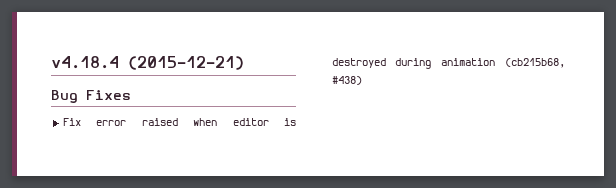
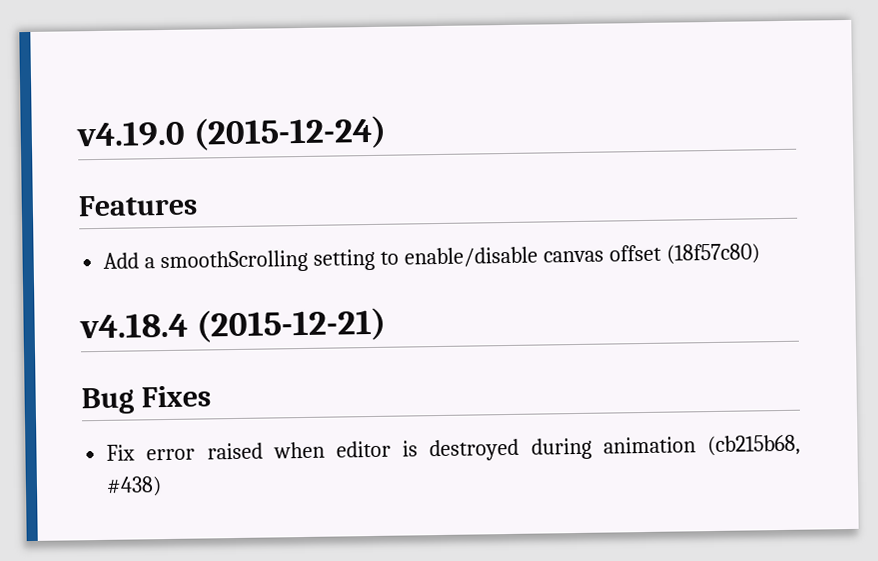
(51, 62) none -> [76,115,388,151] [78,194,198,217] [103,243,760,274] v4.19.0 (2015-12-24) // Features // Add a smoothScrolling setting to enable/disable canvas offset (18f57c80) //

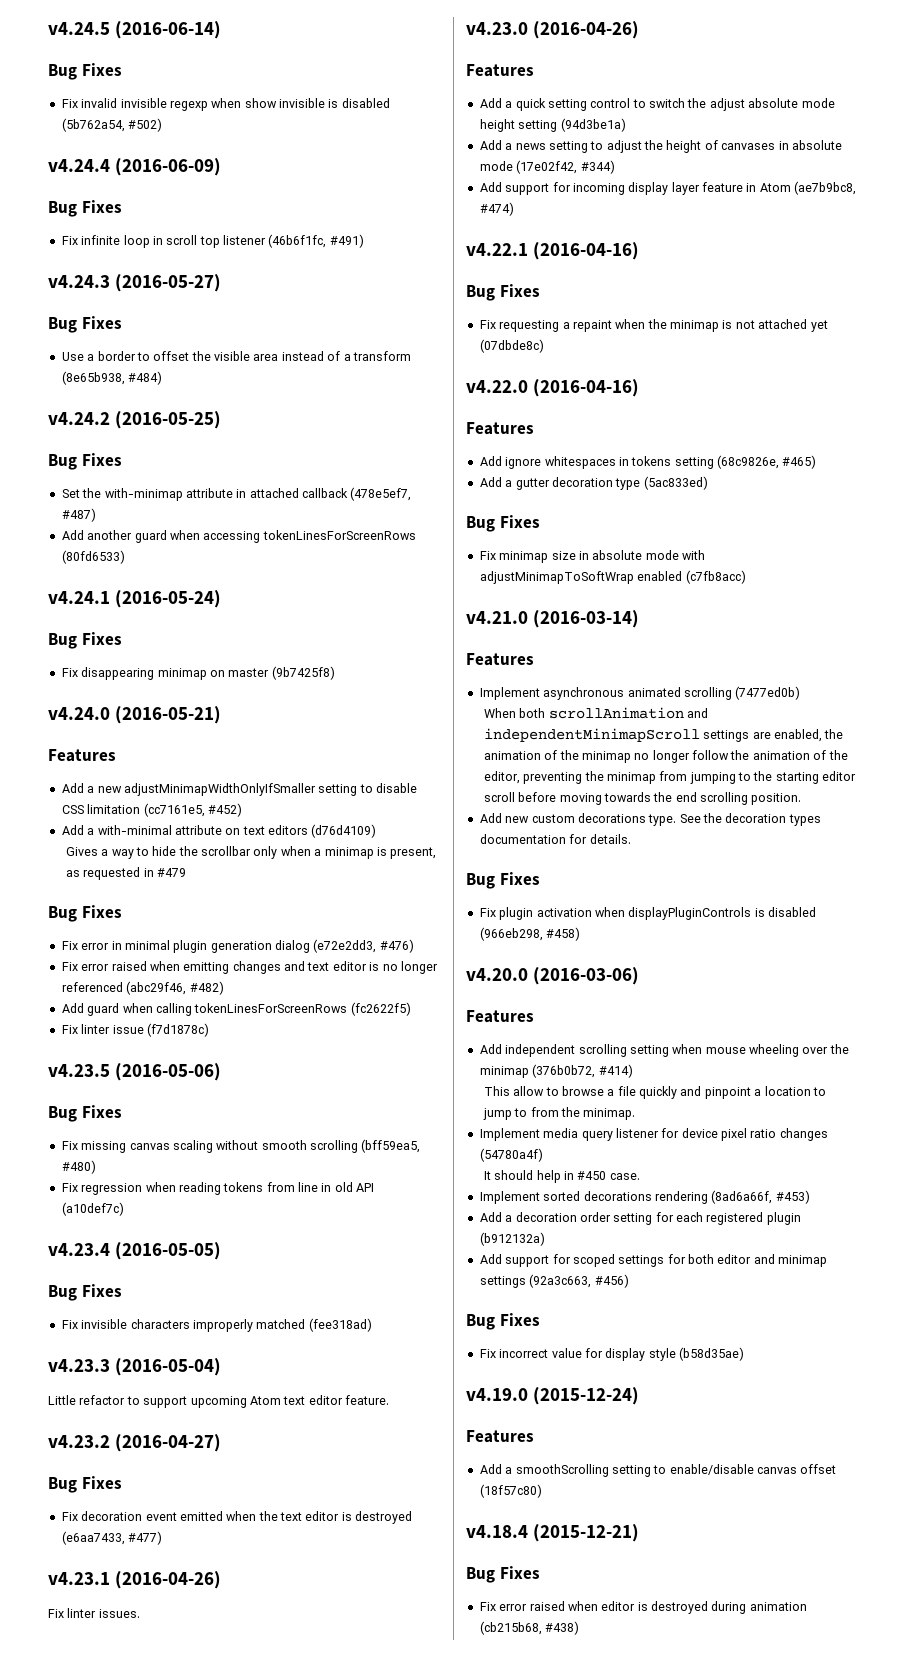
(76, 134) none -> [48,21,222,39] [48,63,122,80] [61,98,390,111] [61,118,163,132] [48,158,222,176] [48,200,122,217] [61,234,364,248] [48,274,222,292] [48,316,122,333] [61,351,411,361] [61,371,163,385] [48,411,222,429] [48,453,122,470] [61,487,412,501] [61,508,96,522] [61,530,416,543] [61,550,125,564] [48,590,222,608] [48,632,122,649] [61,666,335,680] [48,706,222,724] [48,749,116,762] [61,783,417,796] [61,803,242,817] [61,824,377,838] [65,846,437,859] [65,867,186,880] [48,905,122,922] [61,939,414,953] [61,961,438,974] [61,981,224,995] [61,1002,411,1016] [61,1023,209,1037] [48,1063,222,1081] [48,1105,122,1122] [61,1139,421,1153] [61,1160,96,1174] [61,1182,375,1195] [61,1202,124,1216] [48,1242,222,1260] [48,1284,122,1301] [61,1318,372,1332] [48,1358,222,1376] [48,1395,389,1408] [48,1434,222,1452] [48,1476,122,1493] [61,1511,413,1524] [61,1531,163,1545] [48,1571,222,1589] [48,1608,140,1618] [466,21,640,39] [466,64,534,77] [479,98,835,111] [479,118,626,132] [479,140,842,153] [479,160,615,174] [479,181,857,195] [479,202,514,216] [466,242,640,260] [466,284,540,301] [479,319,828,332] [479,339,544,353] [466,379,640,397] [466,422,534,435] [479,455,817,469] [479,476,708,490] [466,515,540,532] [479,550,705,563] [479,570,746,584] [466,610,640,628] [466,653,534,666] [479,686,801,700] [483,707,708,719] [483,728,844,742] [483,750,848,763] [483,771,857,784] [483,792,802,805] [479,813,821,826] [479,834,631,844] [466,872,540,889] [479,907,816,920] [479,927,581,941] [466,967,640,985] [466,1010,534,1023] [479,1044,849,1057] [479,1064,633,1078] [483,1086,826,1099] [482,1107,636,1120] [479,1128,828,1141] [479,1148,543,1162] [483,1170,640,1183] [479,1190,810,1204] [479,1212,801,1225] [479,1232,545,1246] [479,1254,828,1267] [479,1274,629,1288] [466,1313,540,1330] [479,1347,744,1361] v4.24.5 (2016-06-14) // Bug Fixes // Fix invalid invisible regexp when show invisible is disabled (5b762a54, #502) // v4.24.4 (2016-06-09) // Bug Fixes // Fix infinite loop in scroll top listener (46b6f1fc, #491) // v4.24.3 (2016-05-27) // Bug Fixes // Use a border to offset the visible area instead of a transform (8e65b938, #484) // v4.24.2 (2016-05-25) // Bug Fixes // Set the with-minimap attribute in attached callback (478e5ef7, #487) // Add another guard when accessing tokenLinesForScreenRows (80fd6533) // v4.24.1 (2016-05-24) // Bug Fixes // Fix disappearing minimap on master (9b7425f8) // v4.24.0 (2016-05-21) // Features // Add a new adjustMinimapWidthOnlyIfSmaller setting to disable CSS limitation (cc7161e5, #452) // Add a with-minimal attribute on text editors (d76d4109) // Gives a way to hide the scrollbar only when a minimap is present, as requested in #479 // Bug Fixes // Fix error in minimal plugin generation dialog (e72e2dd3, #476) // Fix error raised when emitting changes and text editor is no longer referenced (abc29f46, #482) // Add guard when calling tokenLinesForScreenRows (fc2622f5) // Fix linter issue (f7d1878c) // v4.23.5 (2016-05-06) // Bug Fixes // Fix missing canvas scaling without smooth scrolling (bff59ea5, #480) // Fix regression when reading tokens from line in old API (a10def7c) // v4.23.4 (2016-05-05) // Bug Fixes // Fix invisible characters improperly matched (fee318ad) // v4.23.3 (2016-05-04) // Little refactor to support upcoming Atom text editor feature. // v4.23.2 (2016-04-27) // Bug Fixes // Fix decoration event emitted when the text editor is destroyed (e6aa7433, #477) // v4.23.1 (2016-04-26) // Fix linter issues. // v4.23.0 (2016-04-26) // Features // Add a quick setting control to switch the adjust absolute mode height setting (94d3be1a) // Add a news setting to adjust the height of canvases in absolute mode (17e02f42, #344) // Add support for incoming display layer feature in Atom (ae7b9bc8, #474) // v4.22.1 (2016-04-16) // Bug Fixes // Fix requesting a repaint when the minimap is not attached yet (07dbde8c) // v4.22.0 (2016-04-16) // Features // Add ignore whitespaces in tokens setting (68c9826e, #465) // Add a gutter decoration type (5ac833ed) // Bug Fixes // Fix minimap size in absolute mode with adjustMinimapToSoftWrap enabled (c7fb8acc) // v4.21.0 (2016-03-14) // Features // Implement asynchronous animated scrolling (7477ed0b) // When both scrollAnimation and independentMinimapScroll settings are enabled, the animation of the minimap no longer follow the animation of the editor, preventing the minimap from jumping to the starting editor scroll before moving towards the end scrolling position. // Add new custom decorations type. See the decoration types documentation for details. // Bug Fixes // Fix plugin activation when displayPluginControls is disabled (966eb298, #458) // v4.20.0 (2016-03-06) // Features // Add independent scrolling setting when mouse wheeling over the minimap (376b0b72, #414) // This allow to browse a file quickly and pinpoint a location to jump to from the minimap. // Implement media query listener for device pixel ratio changes (54780a4f) // It should help in #450 case. // Implement sorted decorations rendering (8ad6a66f, #453) // Add a decoration order setting for each registered plugin (b912132a) // Add support for scoped settings for both editor and minimap settings (92a3c663, #456) // Bug Fixes // Fix incorrect value for display style (b58d35ae) //

